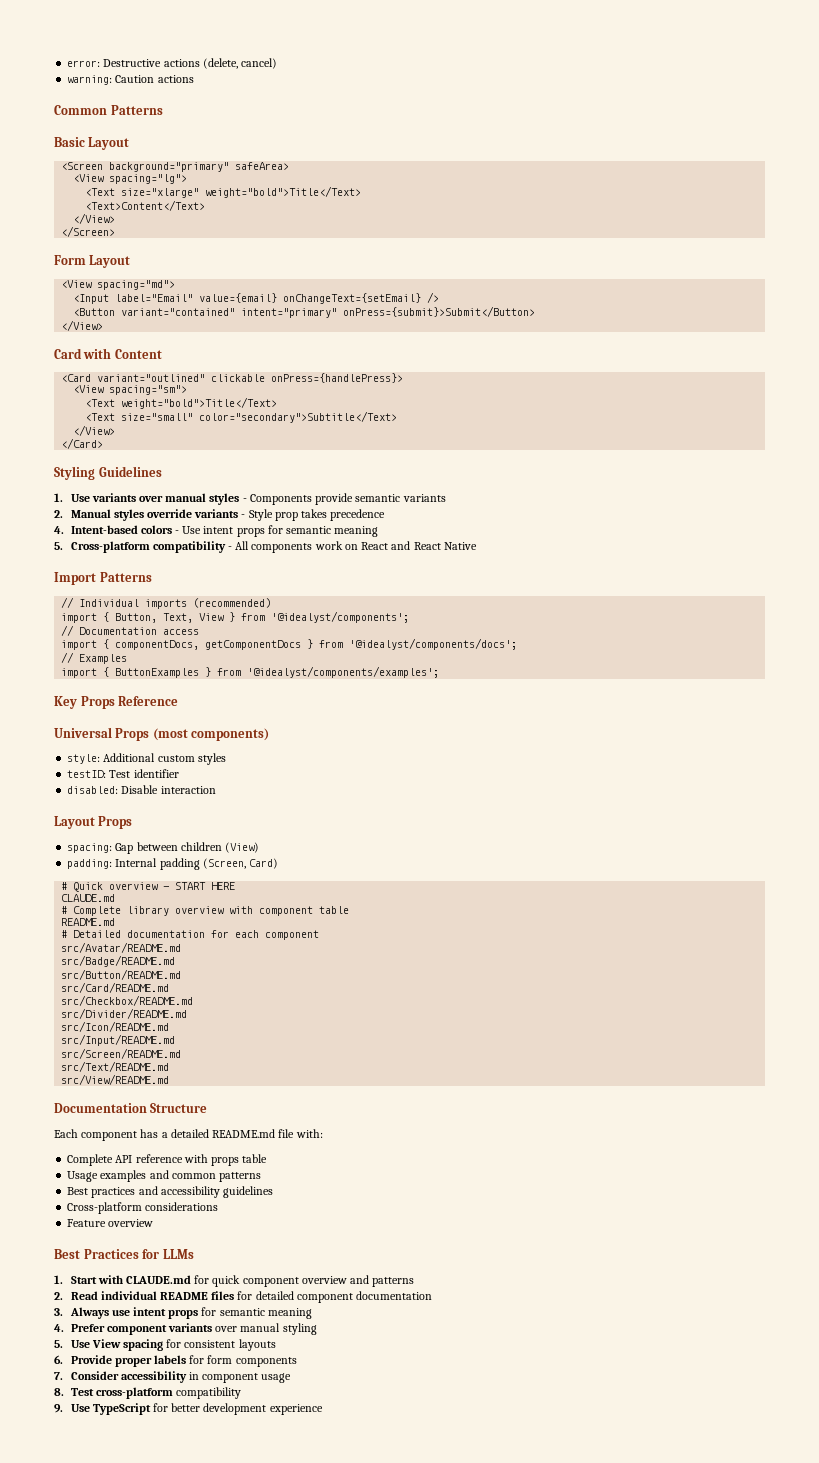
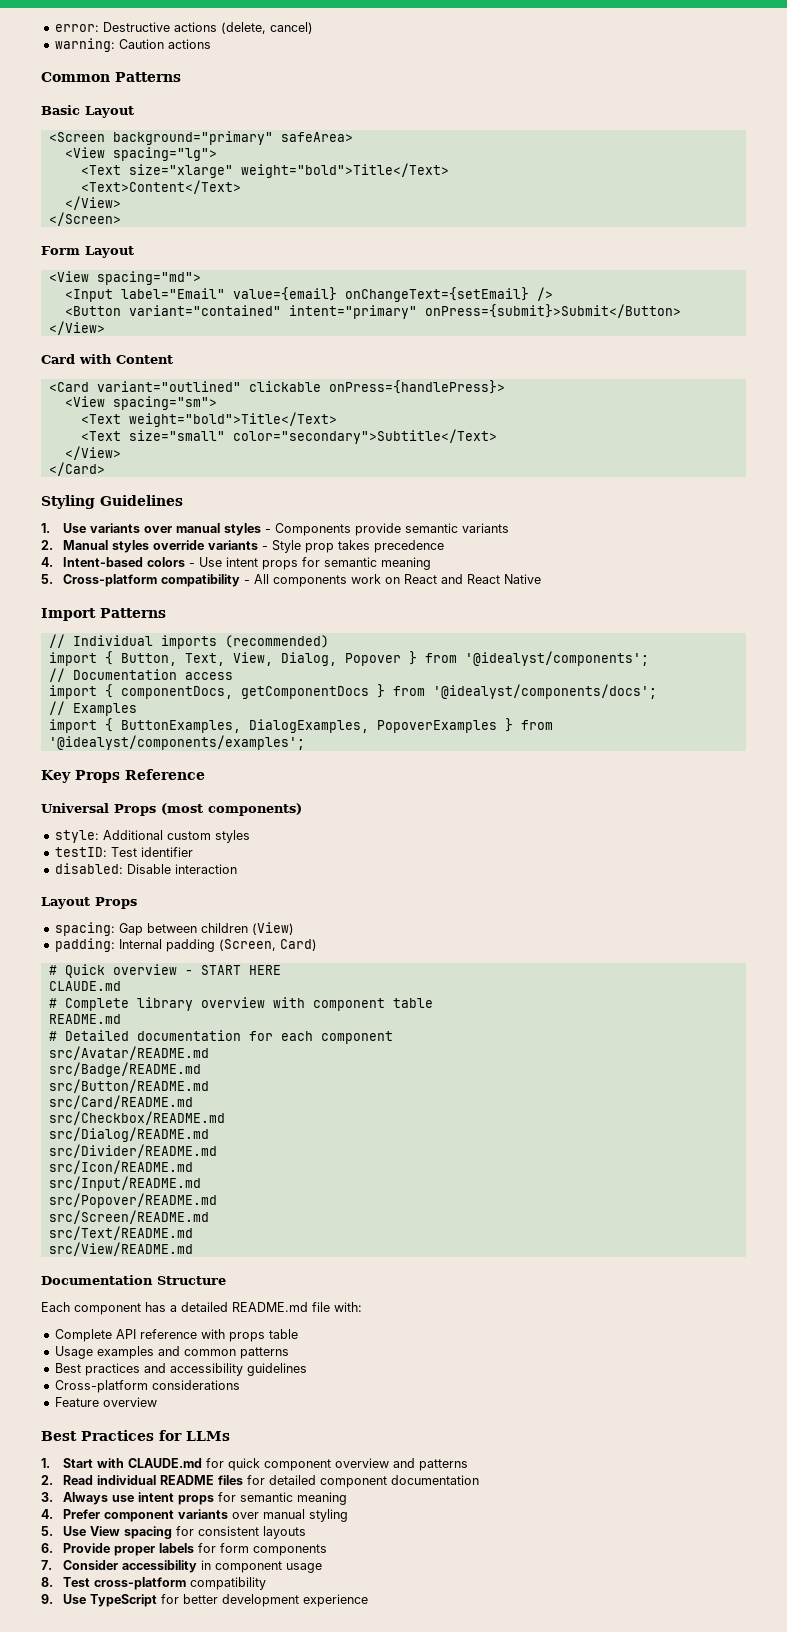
[199,613,225,621] View -> [232,652,401,666] View, Dialog, Popover
[115,668,200,678] ButtonExamples -> [120,719,497,733] ButtonExamples, DialogExamples, PopoverExamples
(194, 1000) none -> [48,1127,209,1142] // src/Dialog/README.md
(176, 1040) none -> [48,1193,217,1208] // src/Popover/README.md

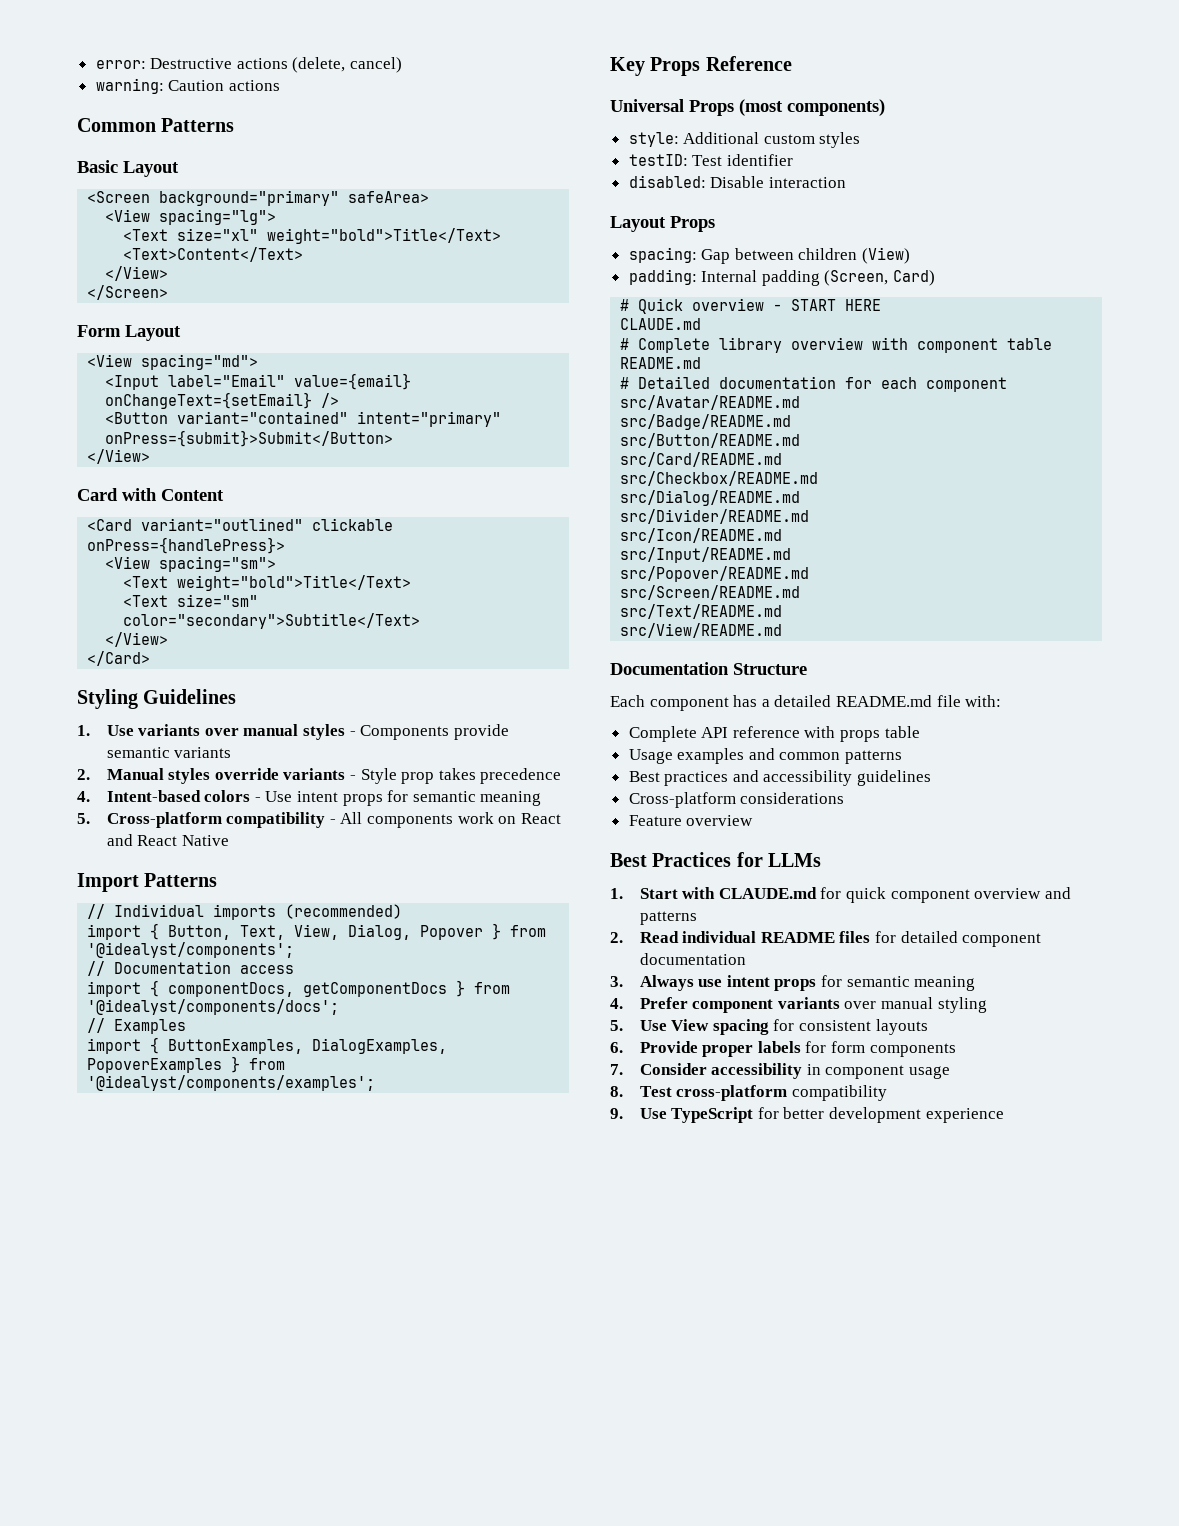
[128,164,233,178] size="xlarge" -> [177,228,259,241] size="xl"
[128,430,225,441] size="small" -> [177,594,259,607] size="sm"

